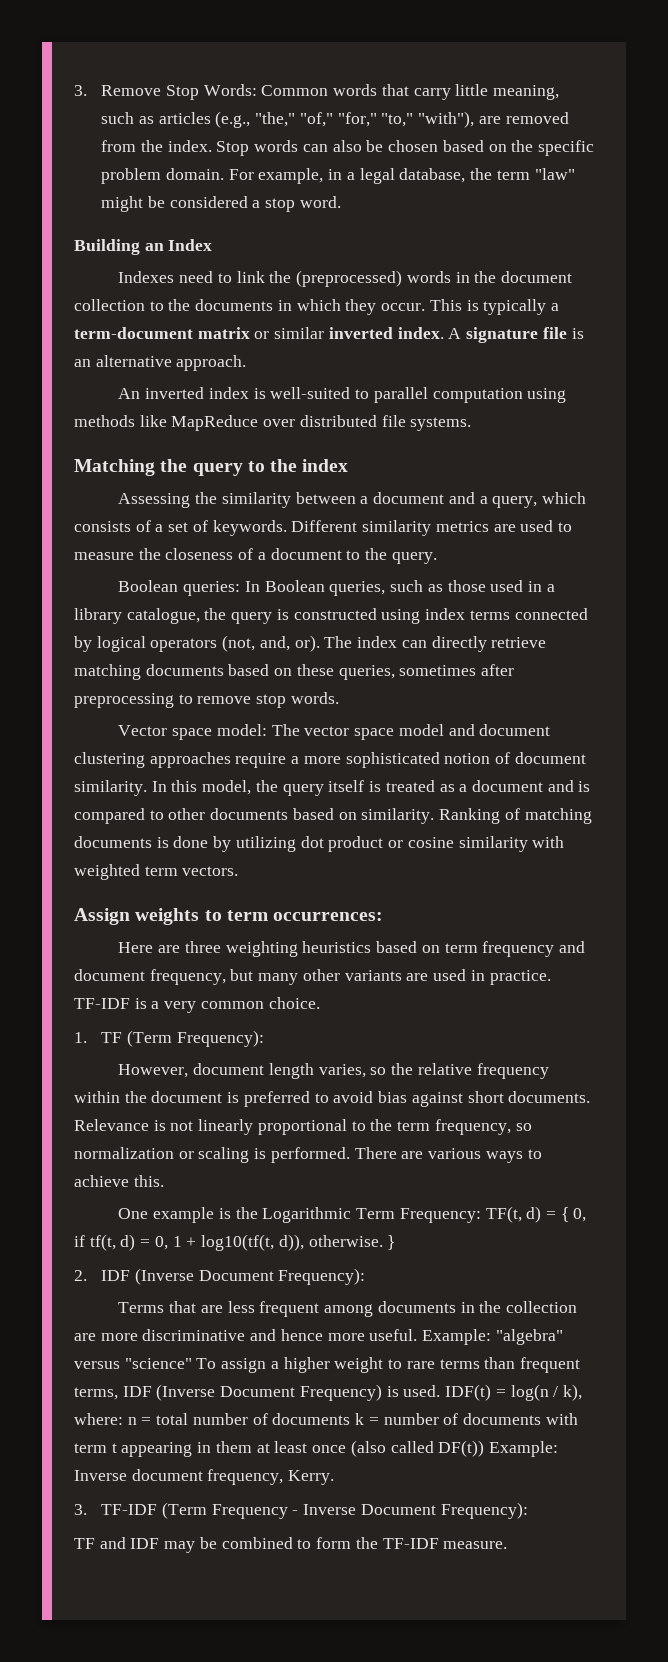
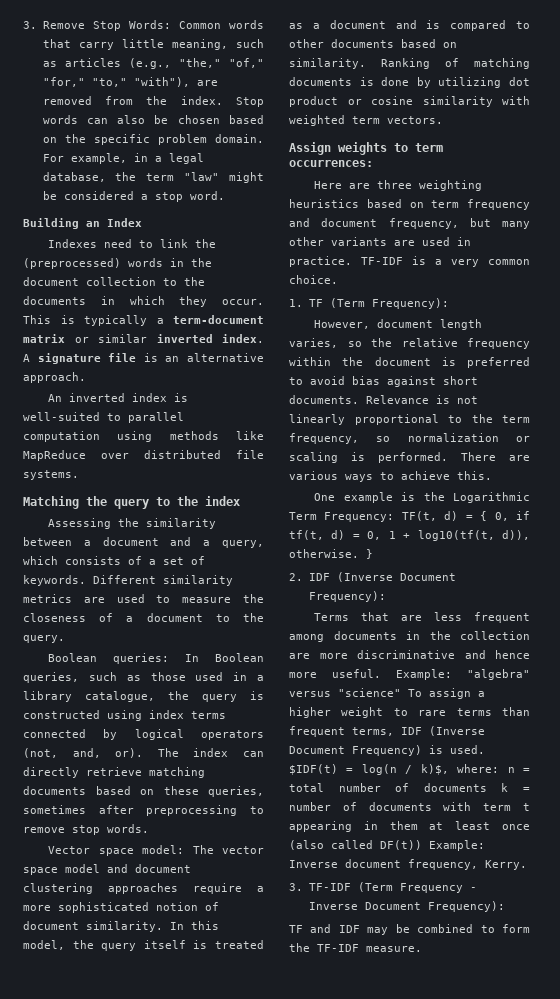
[445,1384,492,1401] IDF(t) -> [289,764,338,775] $IDF(t)
[562,1384,582,1401] k), -> [420,764,449,775] k)$,

